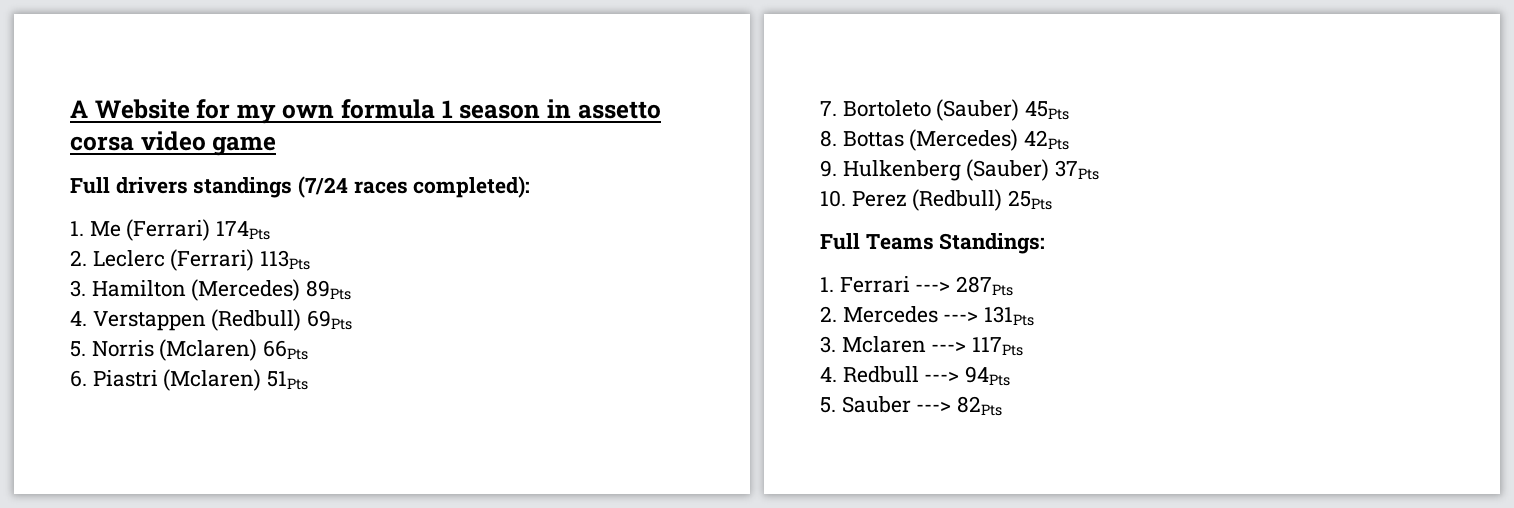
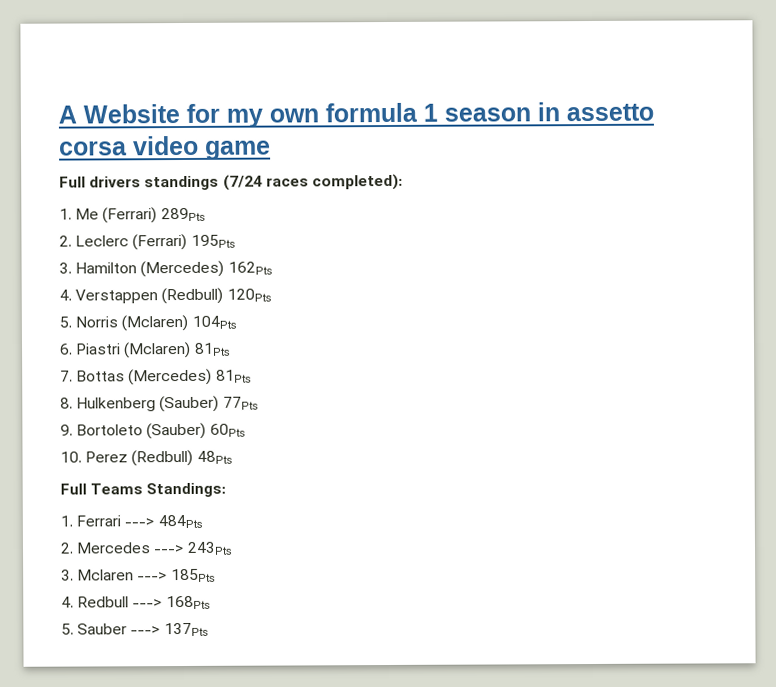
[216,221,271,240] 174Pts -> [160,207,206,222] 289Pts
[260,250,311,270] 113Pts -> [190,234,236,248] 195Pts
[306,280,352,300] 89Pts -> [227,261,273,275] 162Pts
[307,310,353,330] 69Pts -> [226,288,272,302] 120Pts
[263,340,309,360] 66Pts -> [191,315,237,329] 104Pts
[267,371,309,390] 51Pts -> [193,342,231,356] 81Pts
[842,99,1070,121] [820,129,1070,151] [820,159,1100,181] Bortoleto (Sauber) 45Pts // 8. Bottas (Mercedes) 42Pts // 9. Hulkenberg (Sauber) 37Pts -> [76,368,252,386] [60,395,259,413] [60,422,246,440] Bottas (Mercedes) 81Pts // 8. Hulkenberg (Sauber) 77Pts // 9. Bortoleto (Sauber) 60Pts
[1008,190,1053,210] 25Pts -> [196,450,233,464] 48Pts
[956,276,1014,296] 287Pts -> [157,514,203,529] 484Pts
[984,306,1035,326] 131Pts -> [186,541,233,555] 243Pts
[972,337,1024,356] 117Pts -> [170,568,216,583] 185Pts
[965,366,1011,386] 94Pts -> [165,595,211,610] 168Pts
[957,396,1003,416] 82Pts -> [163,622,209,637] 137Pts

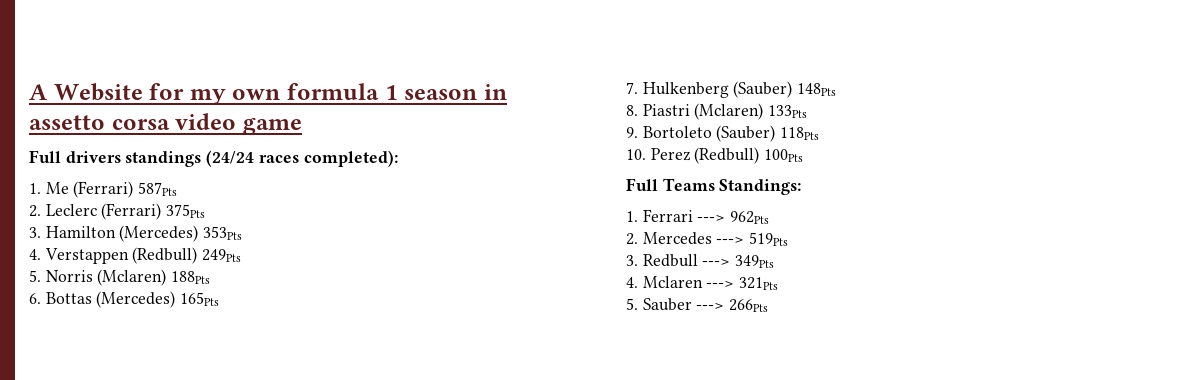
[222,174,263,191] (7/24 -> [206,150,255,167] (24/24
[160,207,206,222] 289Pts -> [138,182,178,196] 587Pts
[190,234,236,248] 195Pts -> [166,204,206,218] 375Pts
[227,261,273,275] 162Pts -> [203,226,243,240] 353Pts
[226,288,272,302] 120Pts -> [202,249,242,262] 249Pts
[191,315,237,329] 104Pts -> [171,271,211,284] 188Pts
[75,341,231,359] [60,368,252,386] [60,395,259,413] Piastri (Mclaren) 81Pts // 7. Bottas (Mercedes) 81Pts // 8. Hulkenberg (Sauber) 77Pts -> [45,291,220,308] [626,81,837,98] [626,103,808,120] Bottas (Mercedes) 165Pts // 7. Hulkenberg (Sauber) 148Pts // 8. Piastri (Mclaren) 133Pts
[209,423,246,437] 60Pts -> [780,127,820,140] 118Pts
[196,450,233,464] 48Pts -> [764,149,804,162] 100Pts
[157,514,203,529] 484Pts -> [730,211,770,224] 962Pts
[186,541,233,555] [61,568,216,583] [61,595,211,610] 243Pts // 3. Mclaren ---> 185Pts // 4. Redbull ---> 168Pts -> [749,232,789,246] [626,254,775,268] [626,276,779,290] 519Pts // 3. Redbull ---> 349Pts // 4. Mclaren ---> 321Pts
[163,622,209,637] 137Pts -> [729,299,769,312] 266Pts

